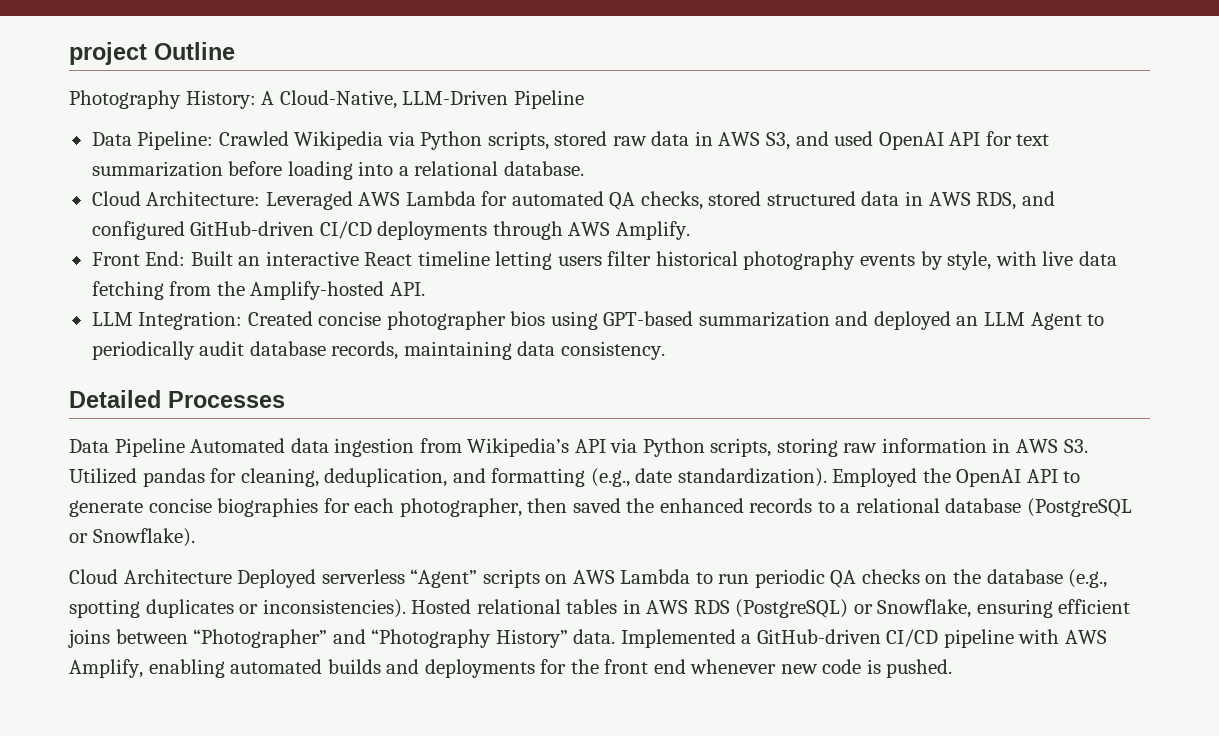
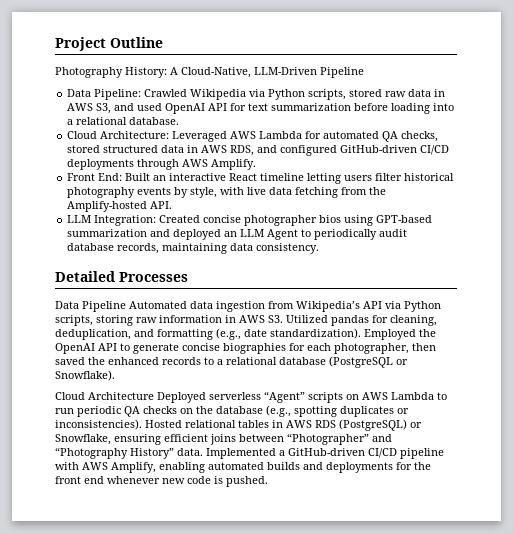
[69,42,147,65] project -> [55,37,106,51] Project

